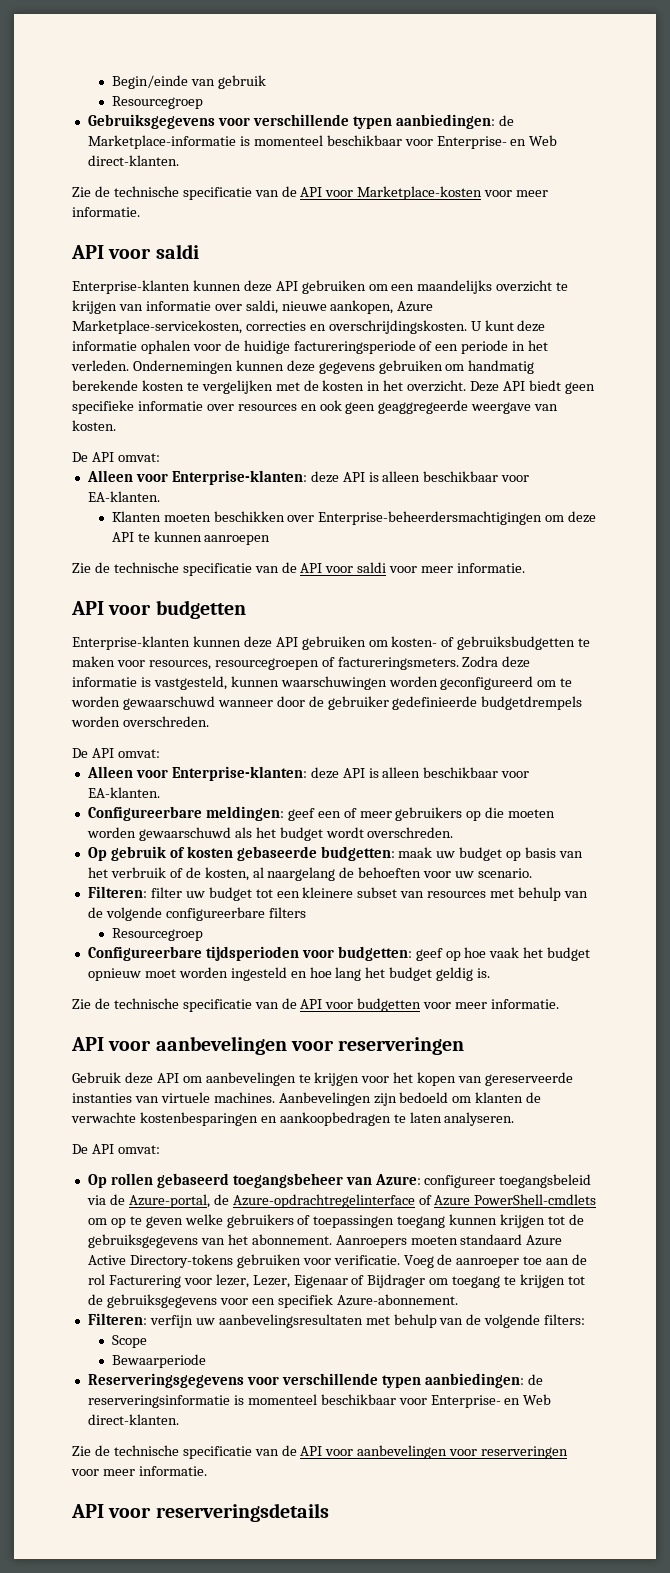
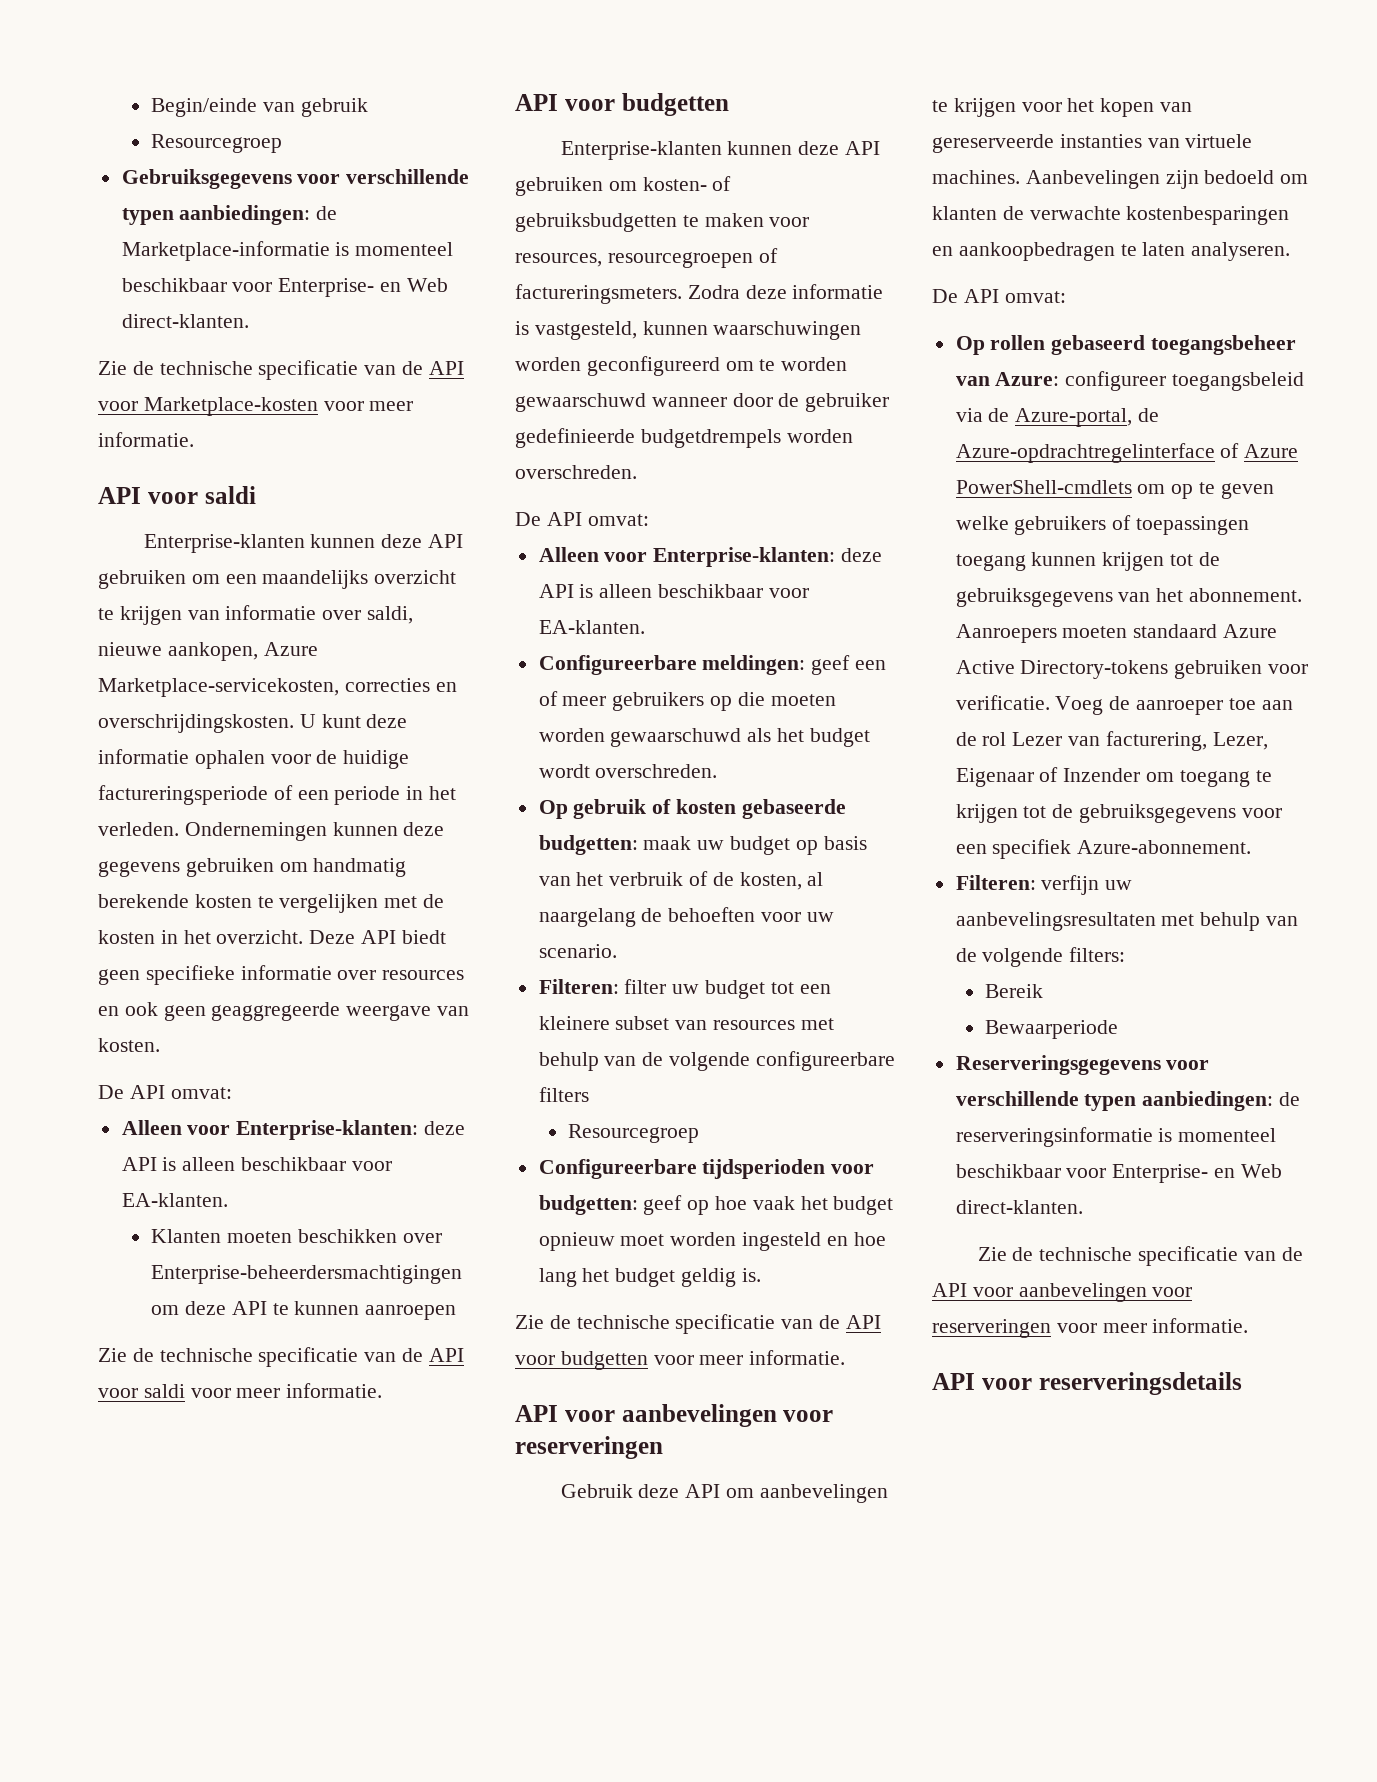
[108,1274,249,1288] Facturering voor lezer, -> [1012,731,1207,751] Lezer van facturering,
[367,1274,426,1288] Bijdrager -> [1063,768,1141,782] Inzender
[111,1335,147,1348] Scope -> [985,984,1044,998] Bereik

